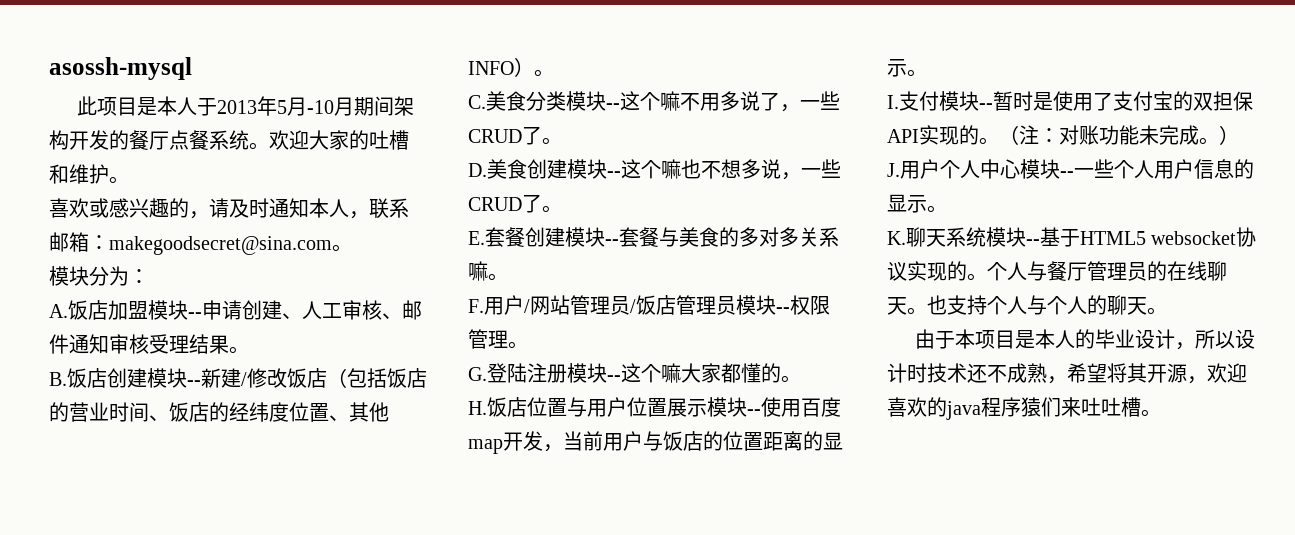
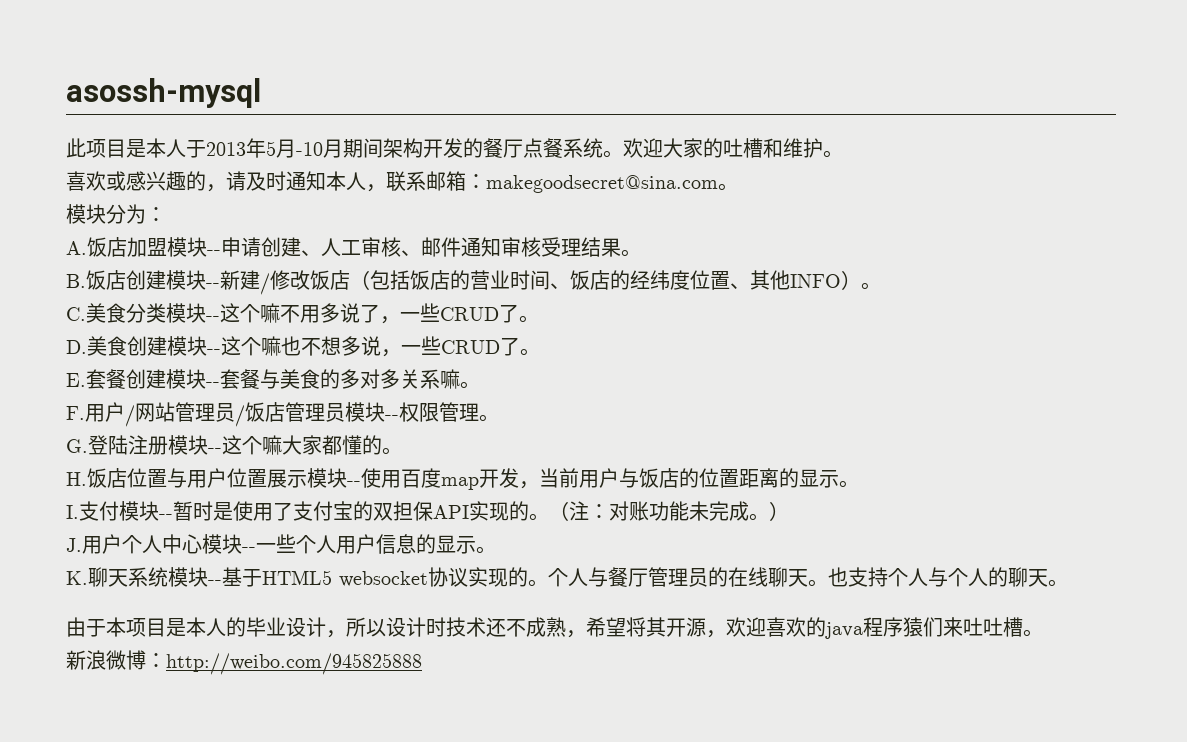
(1161, 413) none -> [66,650,422,675] // 新浪微博：http://weibo.com/945825888

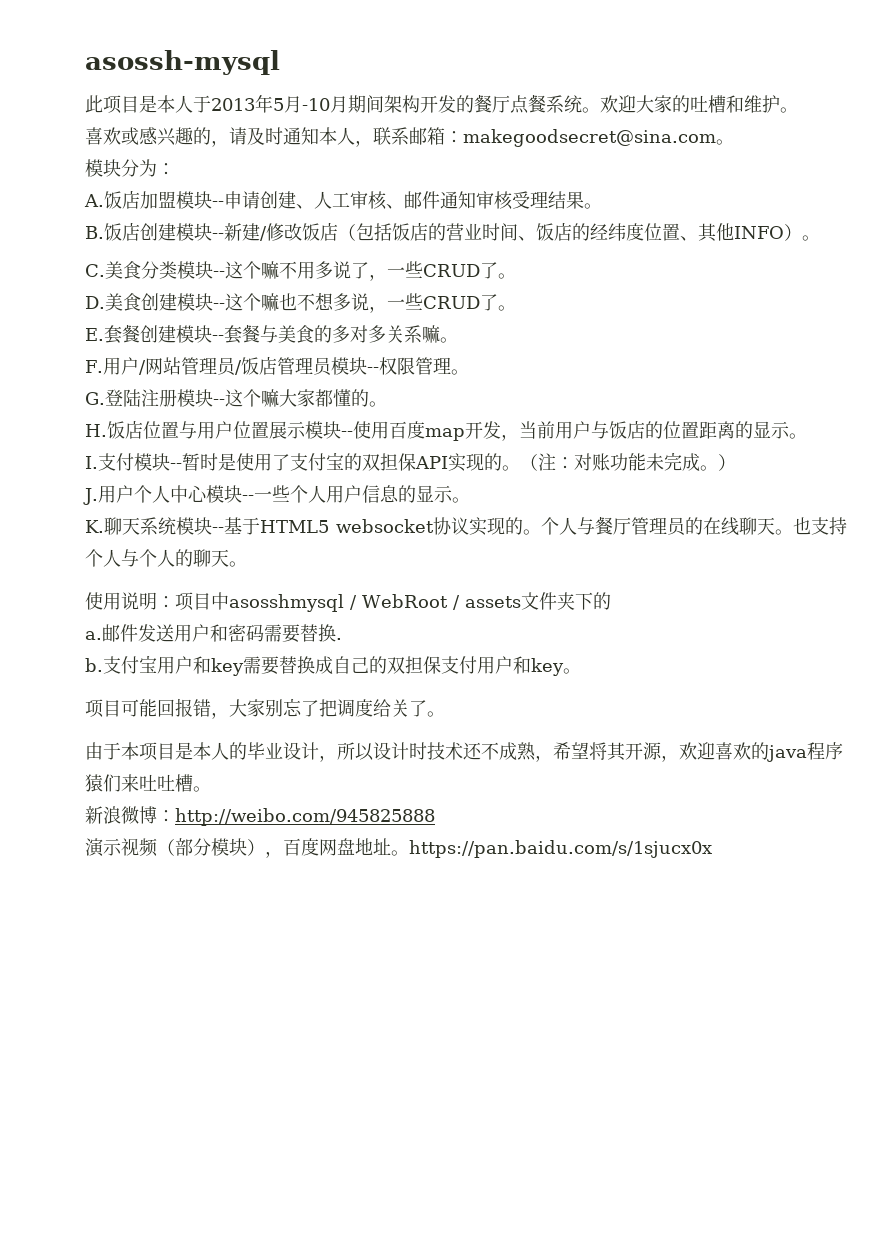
(1068, 583) none -> [85,592,611,612] [85,624,342,643] [85,655,581,676] [85,698,445,719] // 使用说明：项目中asosshmysql / WebRoot / assets文件夹下的 // a.邮件发送用户和密码需要替换. // b.支付宝用户和key需要替换成自己的双担保支付用户和key。 // 项目可能回报错，大家别忘了把调度给关了。
(422, 664) none -> [85,838,712,858] // 演示视频（部分模块），百度网盘地址。https://pan.baidu.com/s/1sjucx0x

